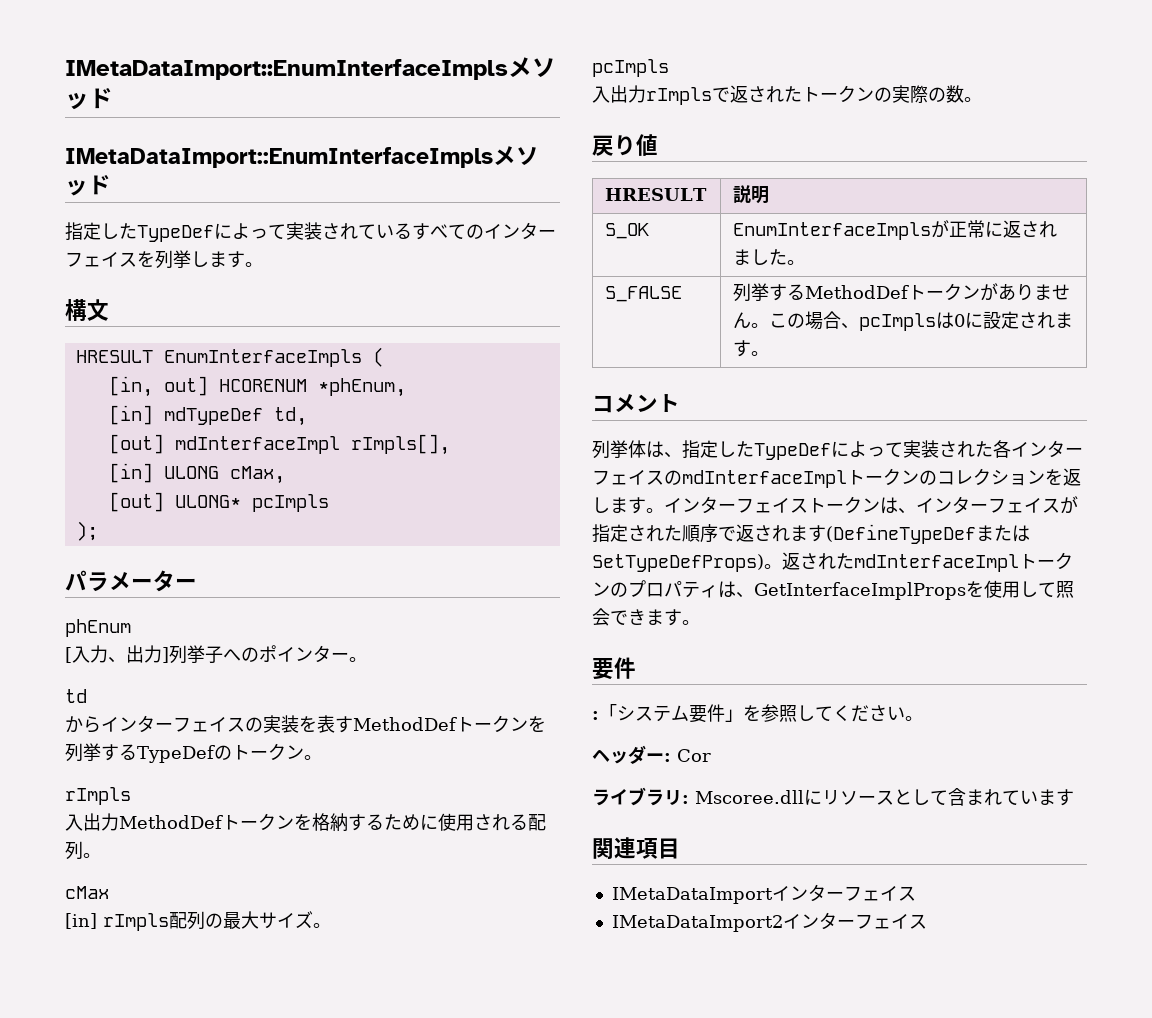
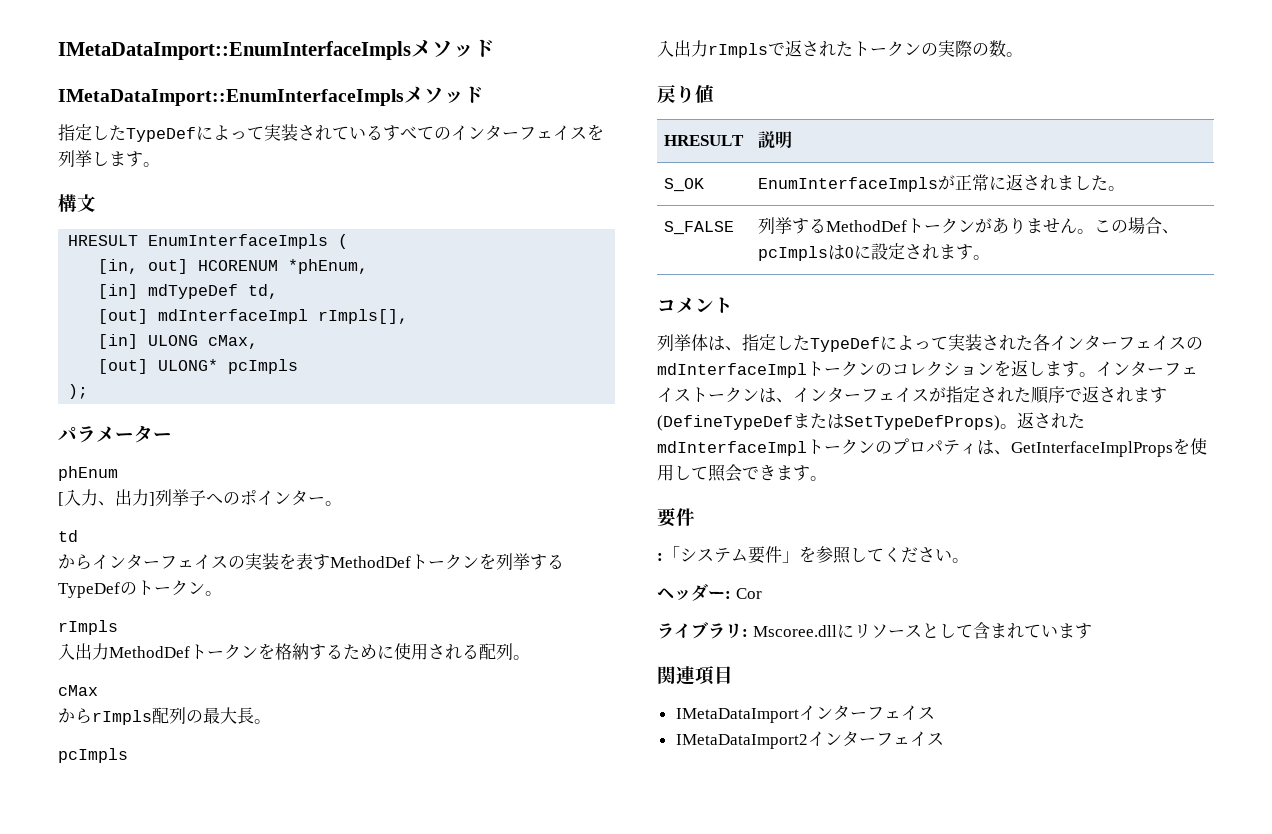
[65,913,97,929] [in] -> [58,708,92,724] から
[259,911,313,929] サイズ -> [237,707,254,724] 長

